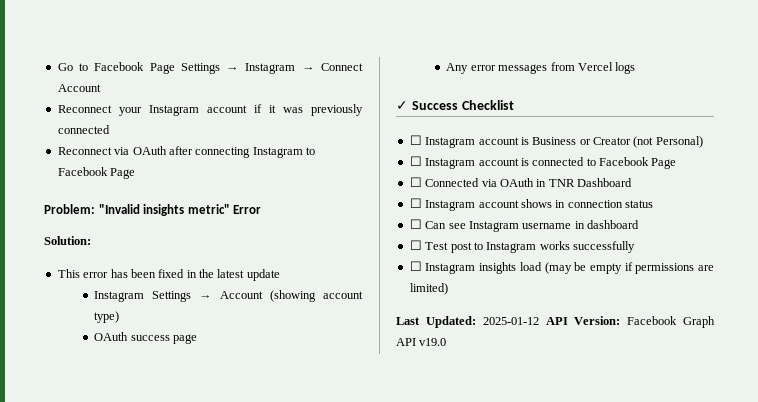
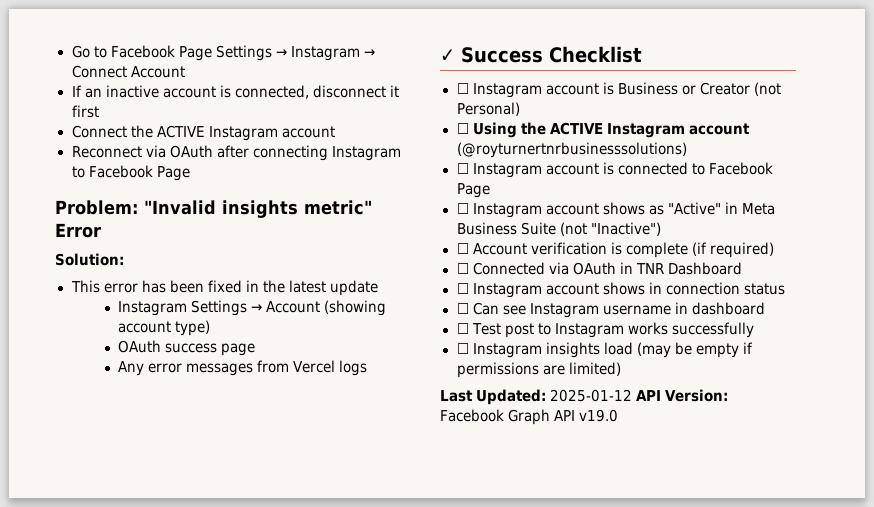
[57,104,363,116] [57,125,110,134] Reconnect your Instagram account if it was previously connected -> [71,85,399,99] [71,105,99,118] [71,125,335,141] If an inactive account is connected, disconnect it first // Connect the ACTIVE Instagram account
(703, 142) none -> [456,122,750,138] [456,142,687,158] // ☐ Using the ACTIVE Instagram account (@royturnertnrbusinesssolutions)
(677, 163) none -> [456,202,775,218] [456,222,661,236] [456,242,774,258] // ☐ Instagram account shows as "Active" in Meta Business Suite (not "Inactive") // ☐ Account verification is complete (if required)

